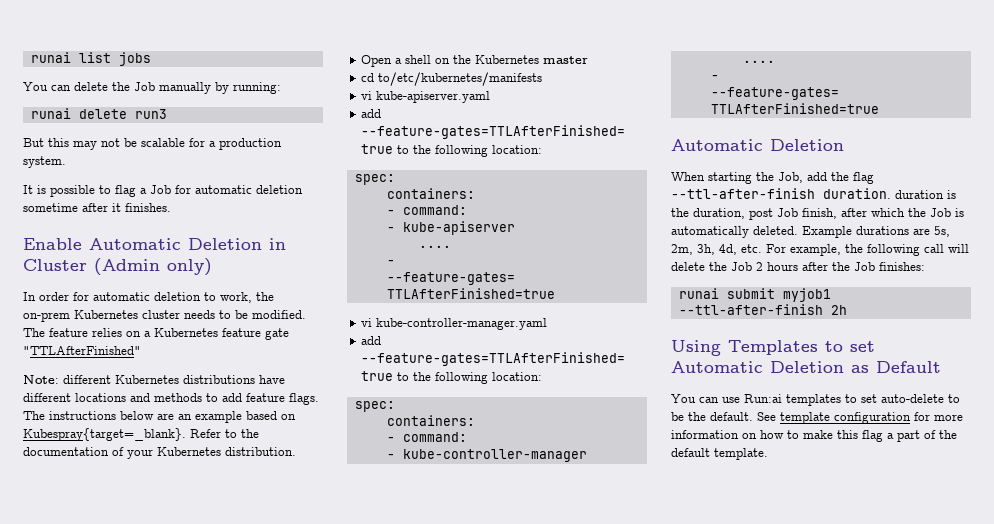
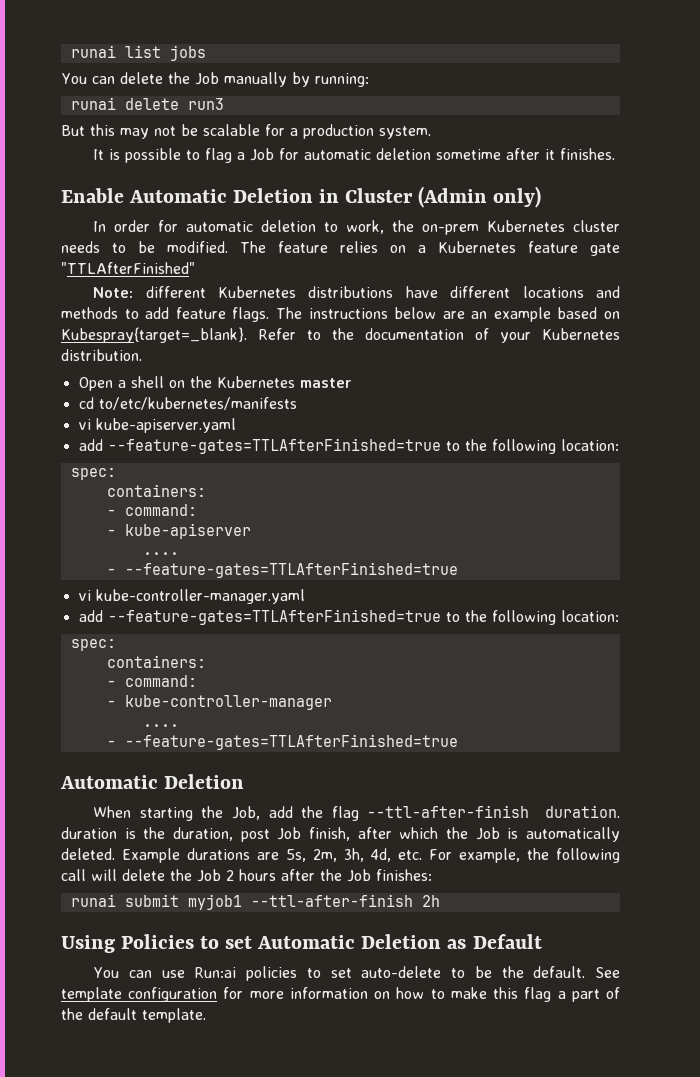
[728,340,818,355] Templates -> [121,934,195,949] Policies
[786,394,841,406] templates -> [246,966,298,981] policies

